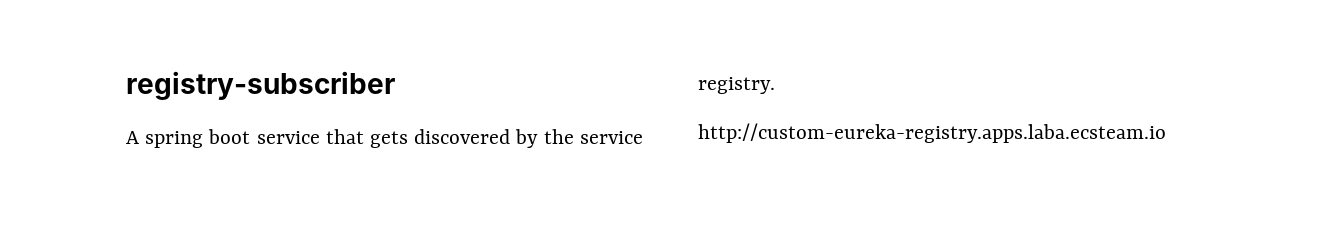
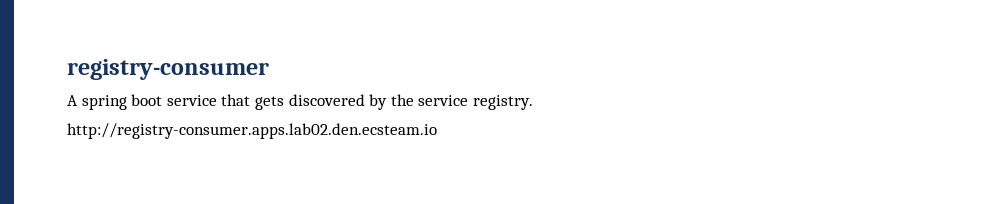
[126,71,395,100] registry-subscriber -> [67,59,269,80] registry-consumer
[698,123,1166,143] http://custom-eureka-registry.apps.laba.ecsteam.io -> [67,123,437,139] http://registry-consumer.apps.lab02.den.ecsteam.io

